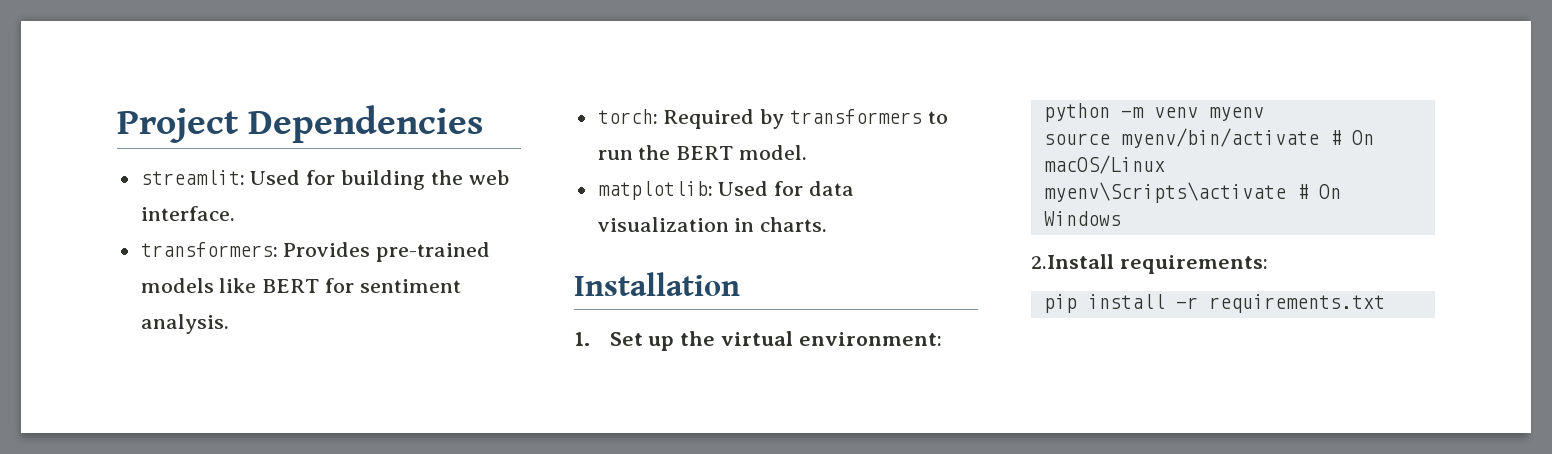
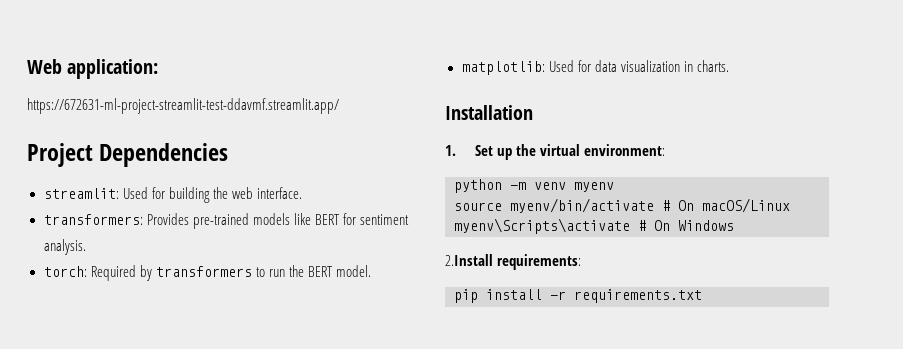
(117, 125) none -> [27,59,159,79] [27,98,339,114] Web application: // https://672631-ml-project-streamlit-test-ddavmf.streamlit.app/ //

